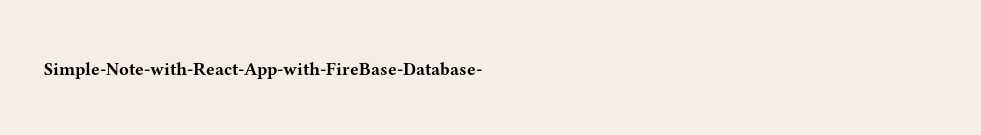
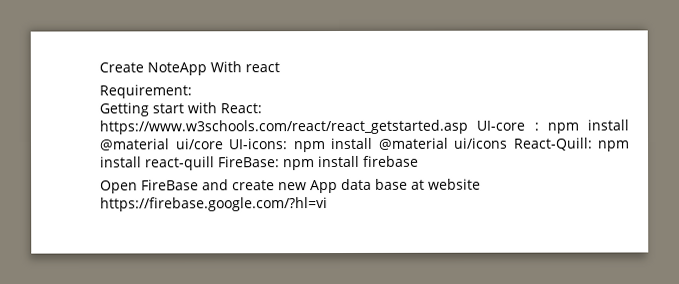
[44,62,482,79] Simple-Note-with-React-App-with-FireBase-Database- -> [99,61,280,76] [99,84,192,99] [99,102,262,117] [99,119,629,135] [99,137,630,153] [100,155,419,171] [100,178,481,194] [100,197,328,212] Create NoteApp With react // Requirement: // Getting start with React: https://www.w3schools.com/react/react_getstarted.asp UI-core : npm install @material ui/core UI-icons: npm install @material ui/icons React-Quill: npm install react-quill FireBase: npm install firebase // Open FireBase and create new App data base at website https://firebase.google.com/?hl=vi

